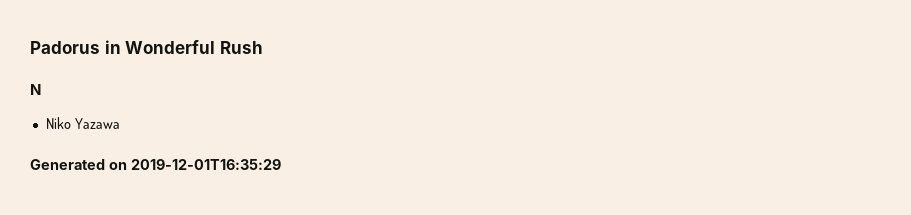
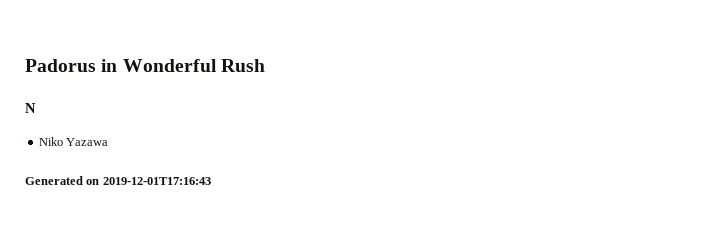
[130,159,281,170] 2019-12-01T16:35:29 -> [102,177,211,185] 2019-12-01T17:16:43

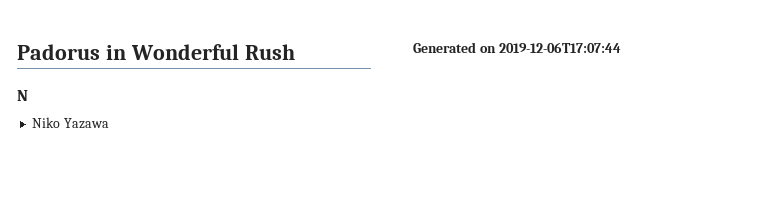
[102,177,211,185] 2019-12-01T17:16:43 -> [498,42,621,53] 2019-12-06T17:07:44

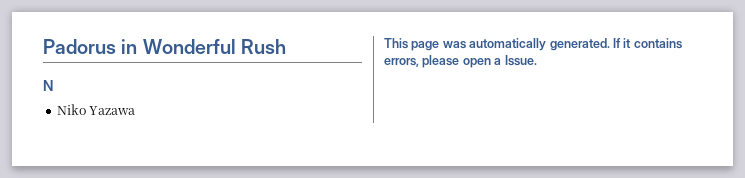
[413,42,621,53] Generated on 2019-12-06T17:07:44 -> [384,38,682,51] [384,55,537,68] This page was automatically generated. If it contains errors, please open a Issue.

